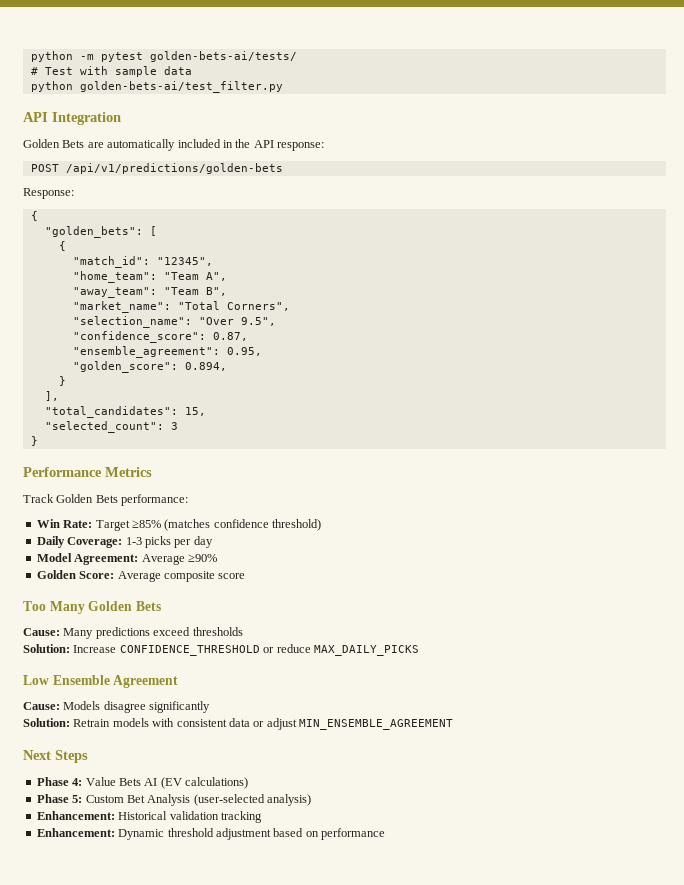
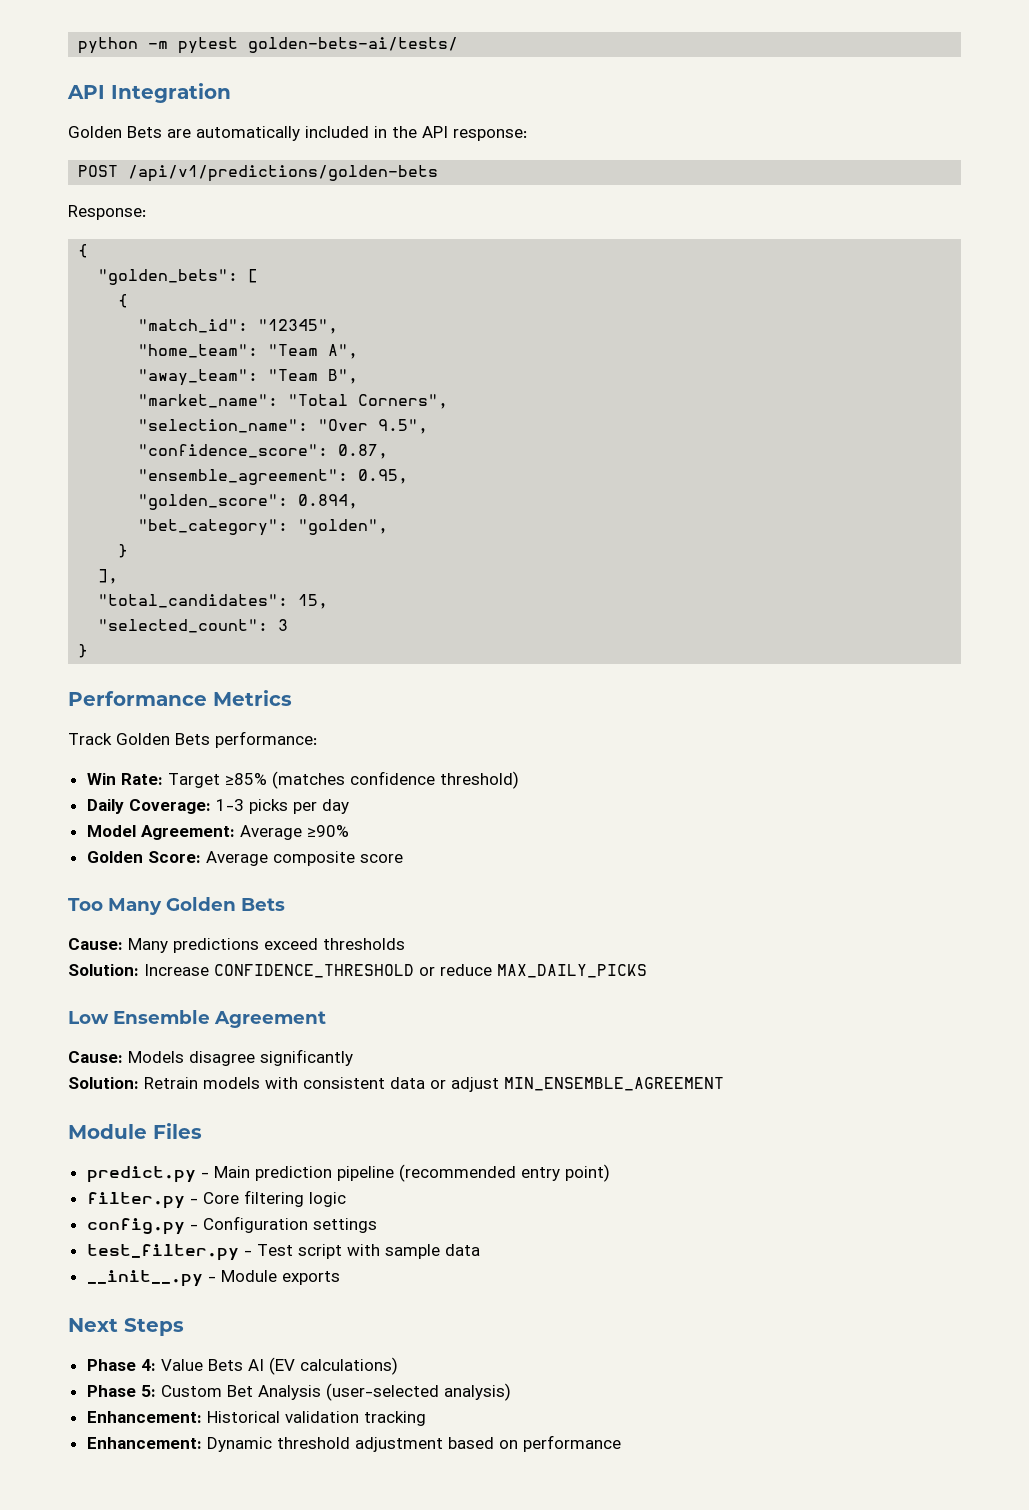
[30,66,192,77] [30,81,283,93] // # Test with sample data // python golden-bets-ai/test_filter.py -> (459, 45) none
(227, 366) none -> [138,519,389,536] // "bet_category": "golden",
(453, 724) none -> [68,1123,202,1139] [86,1164,610,1183] [86,1190,346,1209] [86,1216,377,1235] [86,1244,480,1261] [86,1270,340,1287] // Module Files // predict.py - Main prediction pipeline (recommended entry point) // filter.py - Core filtering logic // config.py - Configuration settings // test_filter.py - Test script with sample data // __init__.py - Module exports

